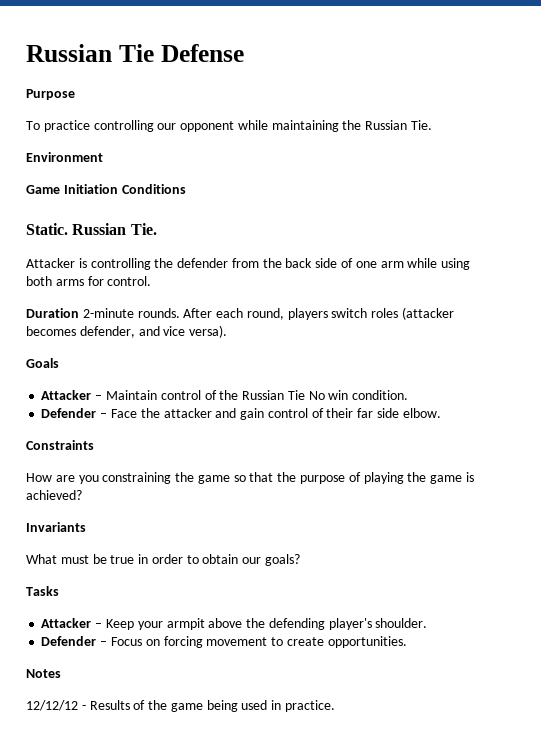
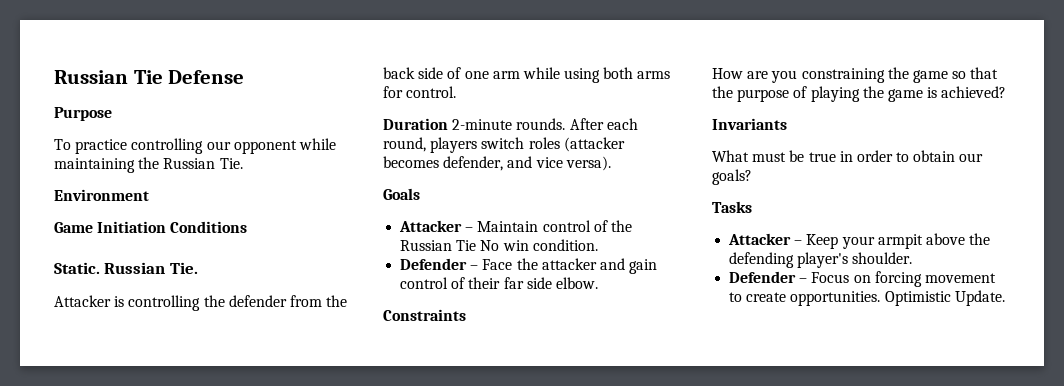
[26,669,61,678] [26,700,336,712] // Notes // 12/12/12 - Results of the game being used in practice. -> [884,290,1005,306] Optimistic Update.

